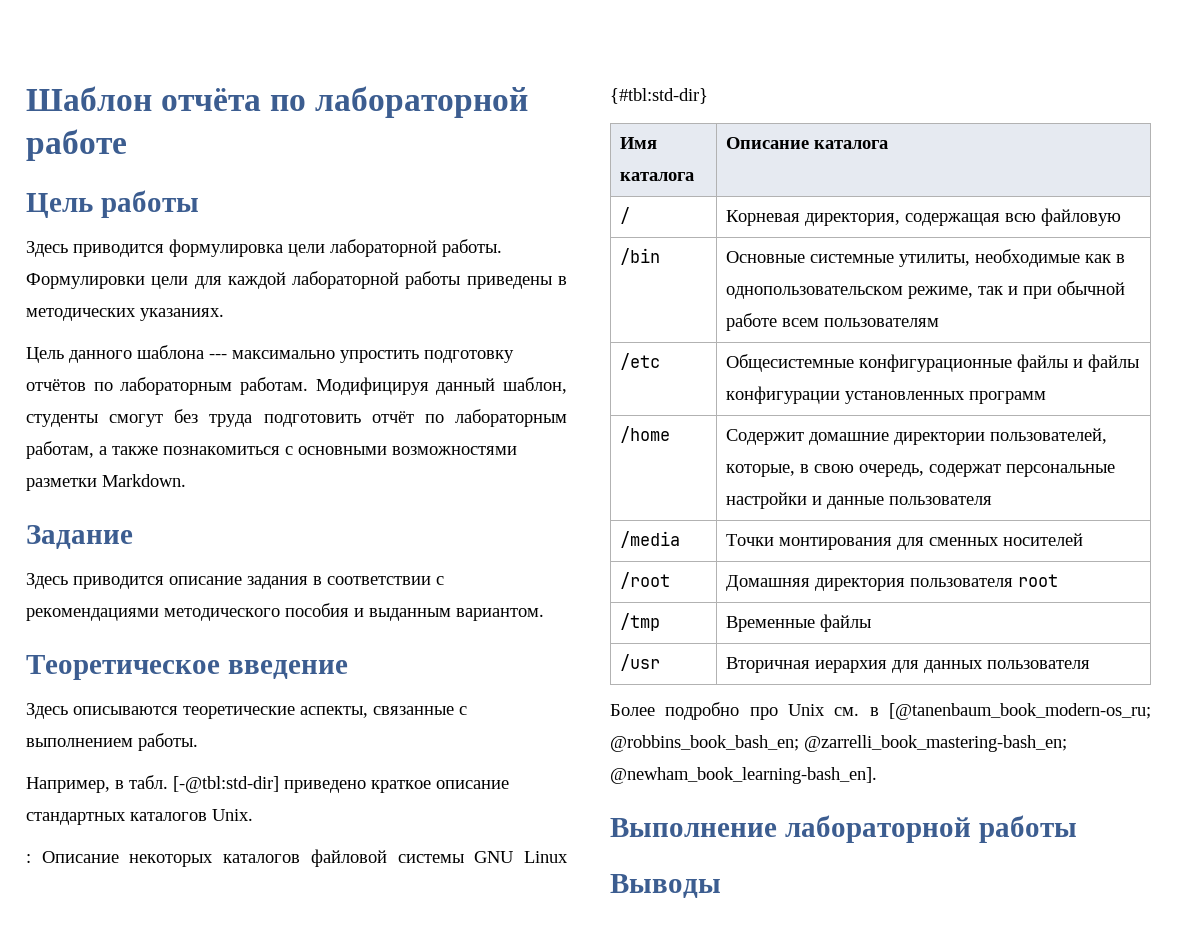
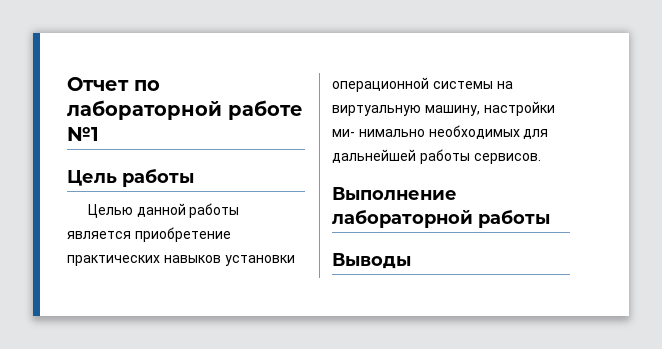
[26,86,262,111] Шаблон отчёта -> [67,77,129,91] Отчет
(127, 145) none -> [67,127,99,141] №1
[26,239,502,257] [26,271,567,289] [26,308,224,321] [26,345,514,363] [26,377,567,395] [26,409,567,427] [26,441,517,459] [26,474,186,491] [26,525,133,549] [26,573,444,589] [26,603,544,621] [26,655,348,680] [26,703,467,719] [26,733,198,751] [26,775,509,793] [26,809,253,825] [26,849,568,867] [610,88,708,104] [620,137,658,149] [620,172,695,181] [726,137,889,149] [620,207,631,224] [726,208,1122,226] [620,248,661,265] [726,249,1126,267] [726,281,1126,299] [726,313,940,331] [620,353,661,370] [726,354,1140,372] [726,386,1047,404] [620,426,671,443] [726,428,1108,445] [726,464,1116,477] [726,492,993,509] [620,531,681,548] [726,533,1084,550] [620,572,671,589] [726,574,1059,591] [620,613,661,631] [726,614,872,632] [620,654,661,671] [726,657,1091,673] [610,702,1151,720] [610,735,1067,752] [610,767,877,784] Здесь приводится формулировка цели лабораторной работы. Формулировки цели для каждой лабораторной работы приведены в методических указаниях. // Цель данного шаблона --- максимально упростить подготовку отчётов по лабораторным работам. Модифицируя данный шаблон, студенты смогут без труда подготовить отчёт по лабораторным работам, а также познакомиться с основными возможностями разметки Markdown. // Задание // Здесь приводится описание задания в соответствии с рекомендациями методического пособия и выданным вариантом. // Теоретическое введение // Здесь описываются теоретические аспекты, связанные с выполнением работы. // Например, в табл. [-@tbl:std-dir] приведено краткое описание стандартных каталогов Unix. // : Описание некоторых каталогов файловой системы GNU Linux {#tbl:std-dir} // Имя каталога | Описание каталога // / | Корневая директория, содержащая всю файловую // /bin | Основные системные утилиты, необходимые как в однопользовательском режиме, так и при обычной работе всем пользователям // /etc | Общесистемные конфигурационные файлы и файлы конфигурации установленных программ // /home | Содержит домашние директории пользователей, которые, в свою очередь, содержат персональные настройки и данные пользователя // /media | Точки монтирования для сменных носителей // /root | Домашняя директория пользователя root // /tmp | Временные файлы // /usr | Вторичная иерархия для данных пользователя // Более подробно про Unix см. в [@tanenbaum_book_modern-os_ru; @robbins_book_bash_en; @zarrelli_book_mastering-bash_en; @newham_book_learning-bash_en]. -> [87,203,240,218] [67,227,231,242] [67,255,295,266] [332,77,513,92] [332,101,555,116] [332,125,549,139] [332,149,541,164] Целью данной работы является приобретение практических навыков установки операционной системы на виртуальную машину, настройки ми- нимально необходимых для дальнейшей работы сервисов.

